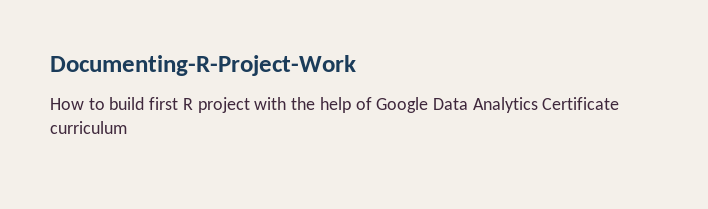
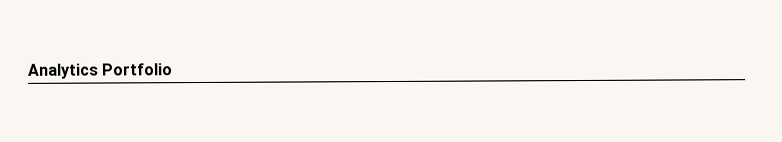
[50,55,356,76] [50,97,620,113] [50,121,127,134] Documenting-R-Project-Work // How to build first R project with the help of Google Data Analytics Certificate curriculum -> [27,63,174,79] Analytics Portfolio

